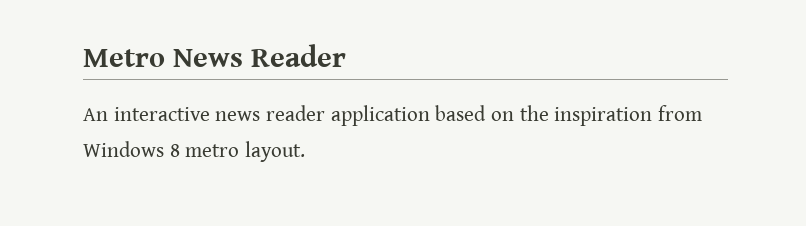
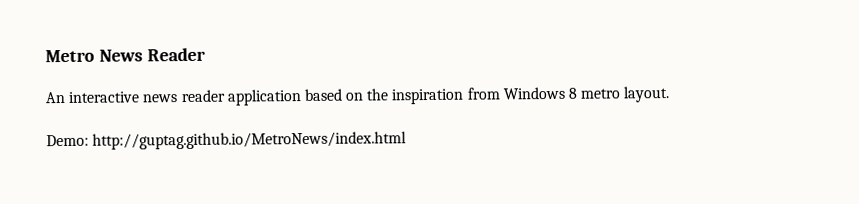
(306, 151) none -> [46,131,408,150] // Demo: http://guptag.github.io/MetroNews/index.html

